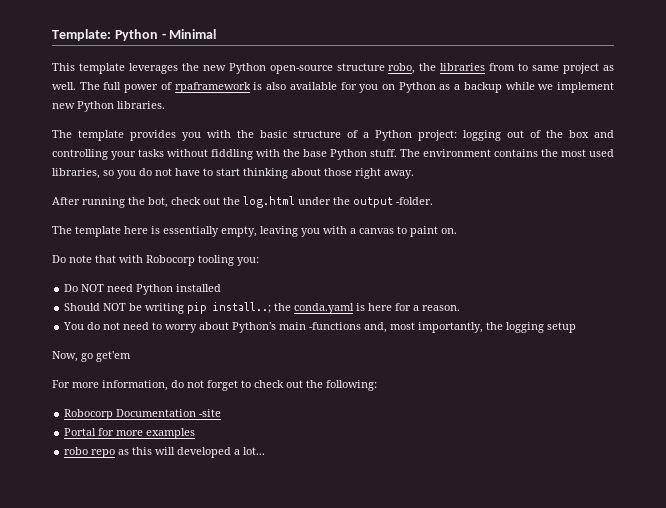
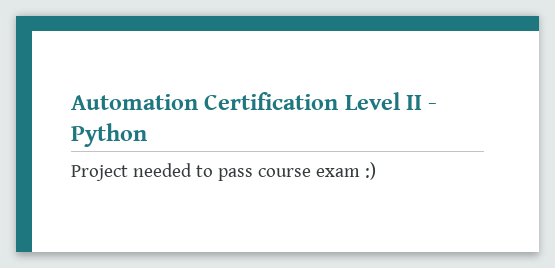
[52,29,217,41] [52,63,614,74] [52,82,615,93] [52,101,165,112] [52,130,614,141] [52,149,614,160] [52,168,414,179] [52,196,433,208] [52,226,457,237] [52,255,259,266] [64,284,222,295] [64,302,461,314] [63,322,577,333] [52,351,131,362] [52,380,377,391] [64,409,222,420] [64,428,196,439] [64,447,266,458] Template: Python - Minimal // This template leverages the new Python open-source structure robo, the libraries from to same project as well. The full power of rpaframework is also available for you on Python as a backup while we implement new Python libraries. // The template provides you with the basic structure of a Python project: logging out of the box and controlling your tasks without fiddling with the base Python stuff. The environment contains the most used libraries, so you do not have to start thinking about those right away. // After running the bot, check out the log.html under the output -folder. // The template here is essentially empty, leaving you with a canvas to paint on. // Do note that with Robocorp tooling you: // Do NOT need Python installed // Should NOT be writing pip install..; the conda.yaml is here for a reason. // You do not need to worry about Python's main -functions and, most importantly, the logging setup // Now, go get'em // For more information, do not forget to check out the following: // Robocorp Documentation -site // Portal for more examples // robo repo as this will developed a lot... -> [71,92,438,110] [71,123,147,147] [71,162,376,181] Automation Certification Level II - Python // Project needed to pass course exam :)

